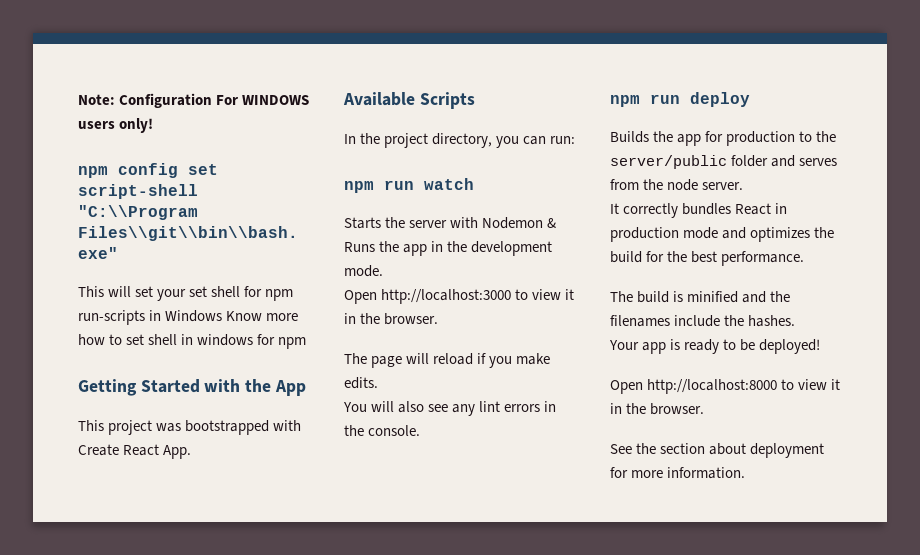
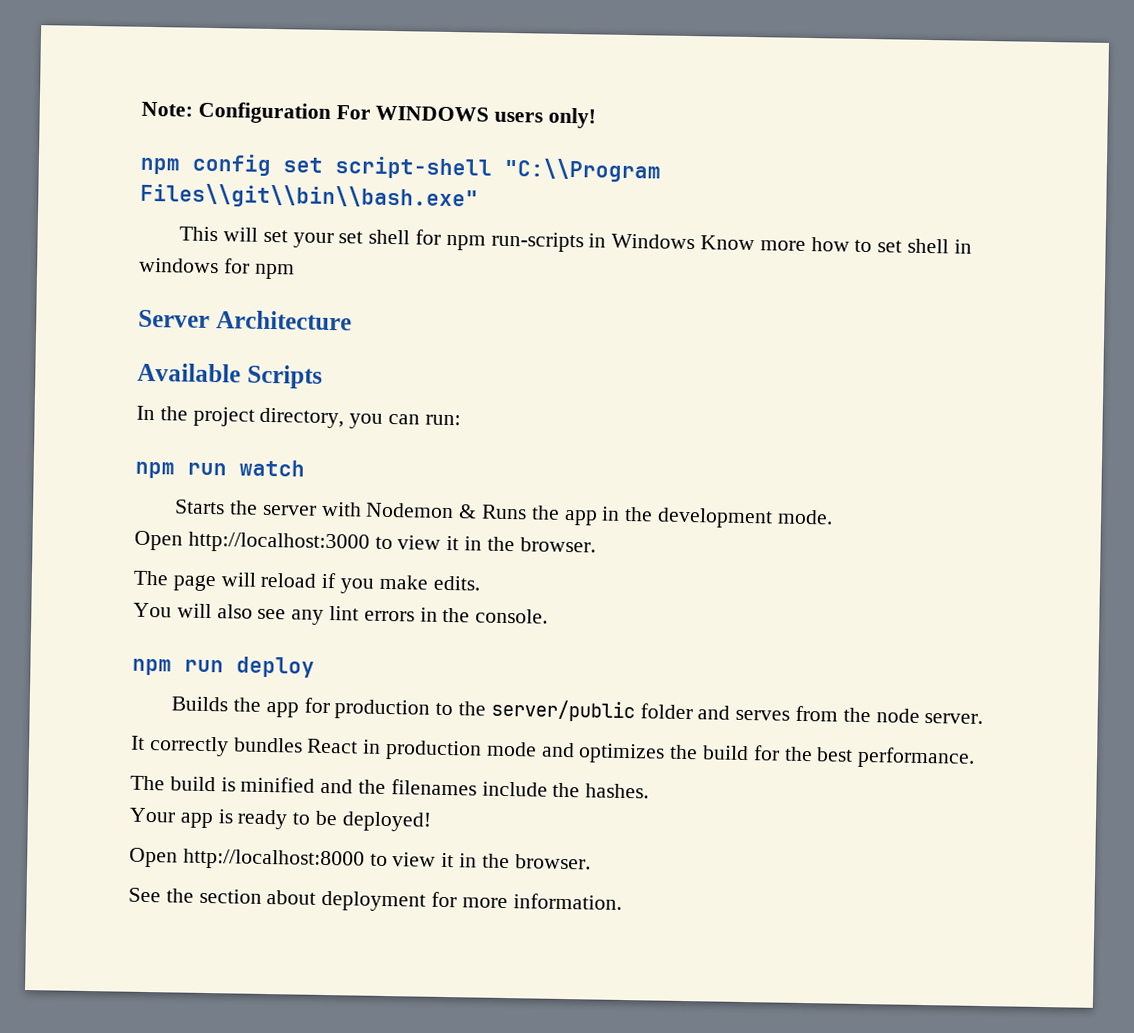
[78,379,306,396] [78,420,302,435] [78,444,192,459] Getting Started with the App // This project was bootstrapped with Create React App. -> [138,309,352,331] Server Architecture

